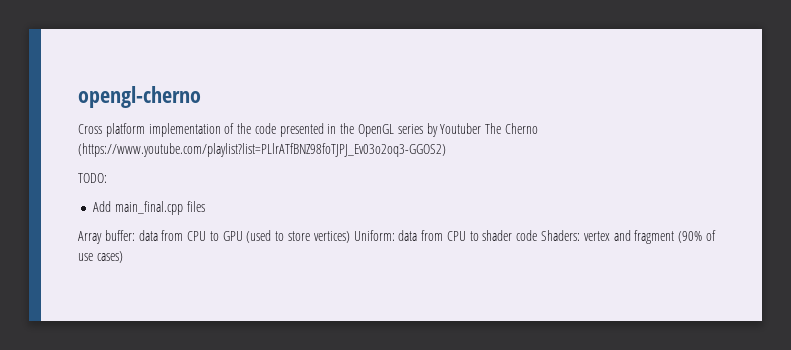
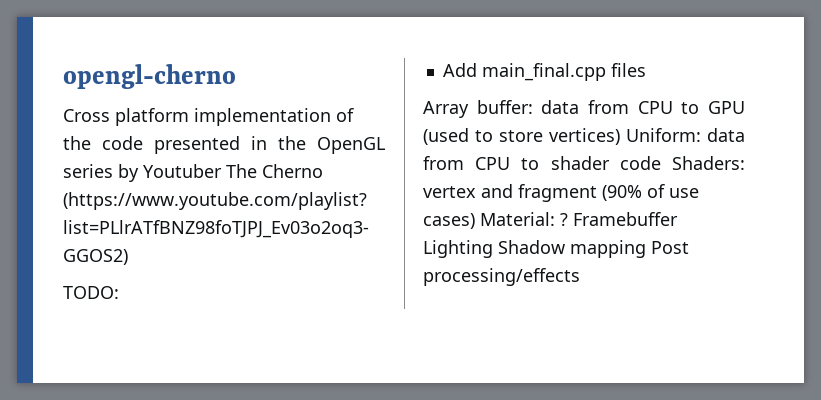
(123, 257) none -> [480,212,678,226] [423,240,689,258] [423,268,580,286] Material: ? Framebuffer Lighting Shadow mapping Post processing/effects

